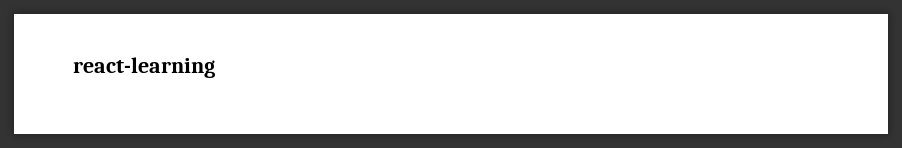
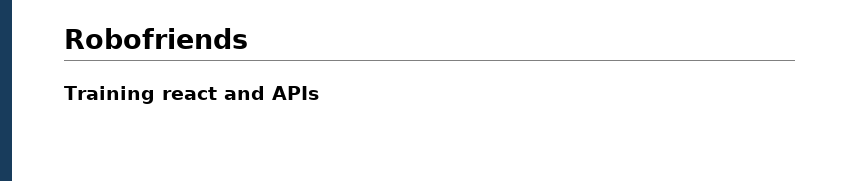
[73,57,215,78] react-learning -> [64,28,248,49] [64,86,319,104] Robofriends // Training react and APIs

